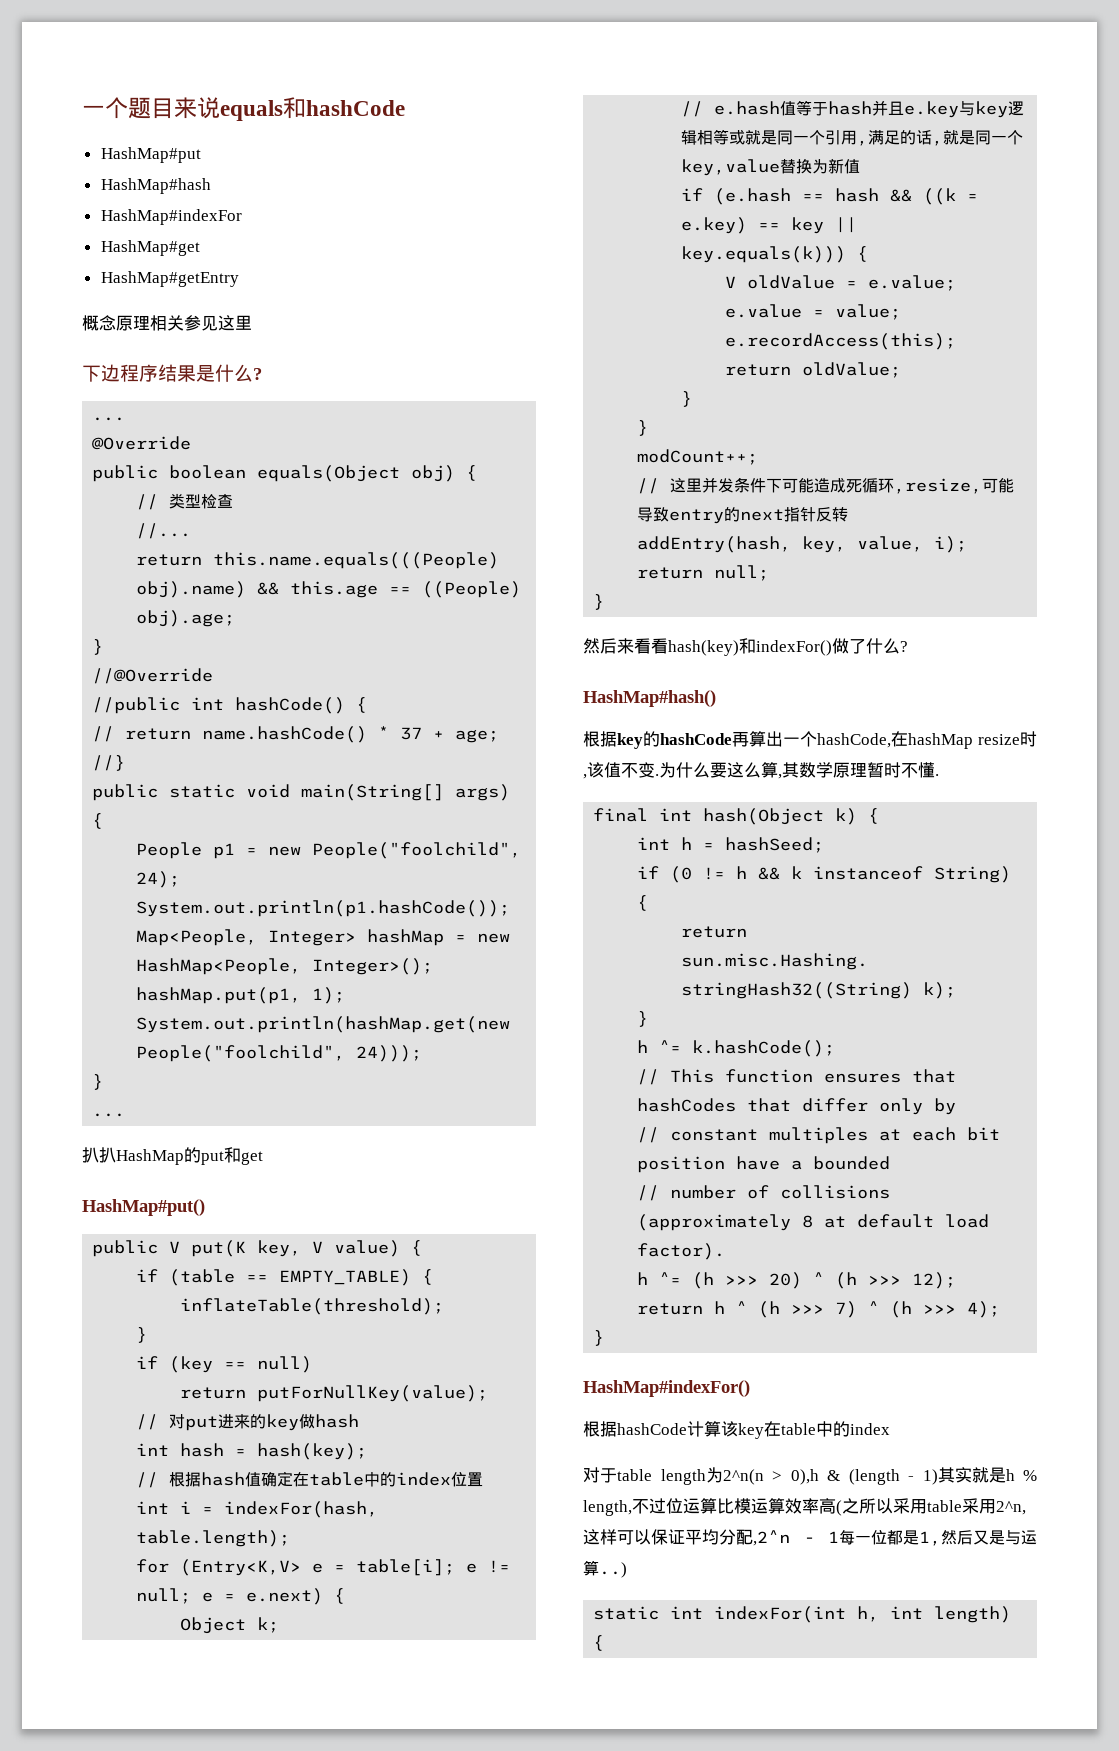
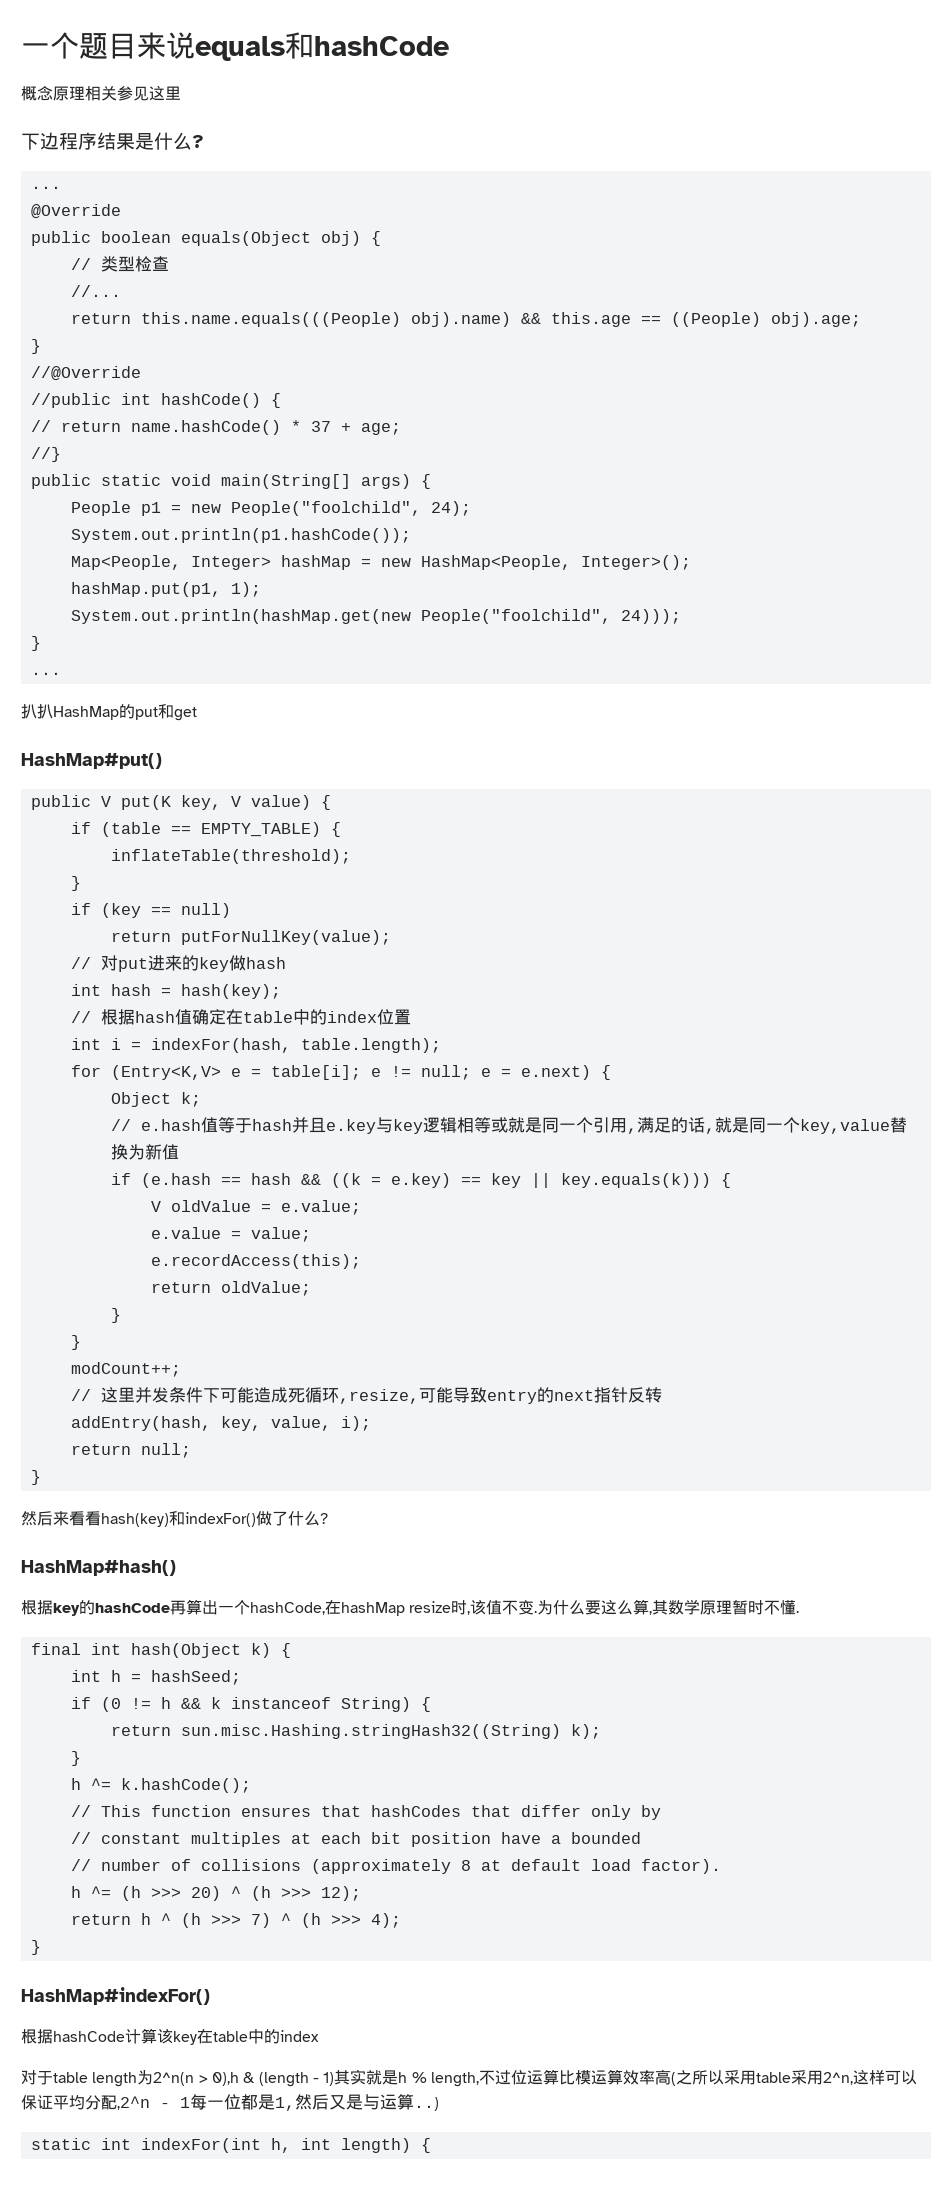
[100,147,201,163] [100,178,211,194] [100,209,242,225] [100,240,200,256] [100,271,239,287] // HashMap#put // HashMap#hash // HashMap#indexFor // HashMap#get // HashMap#getEntry -> (449, 46) none

